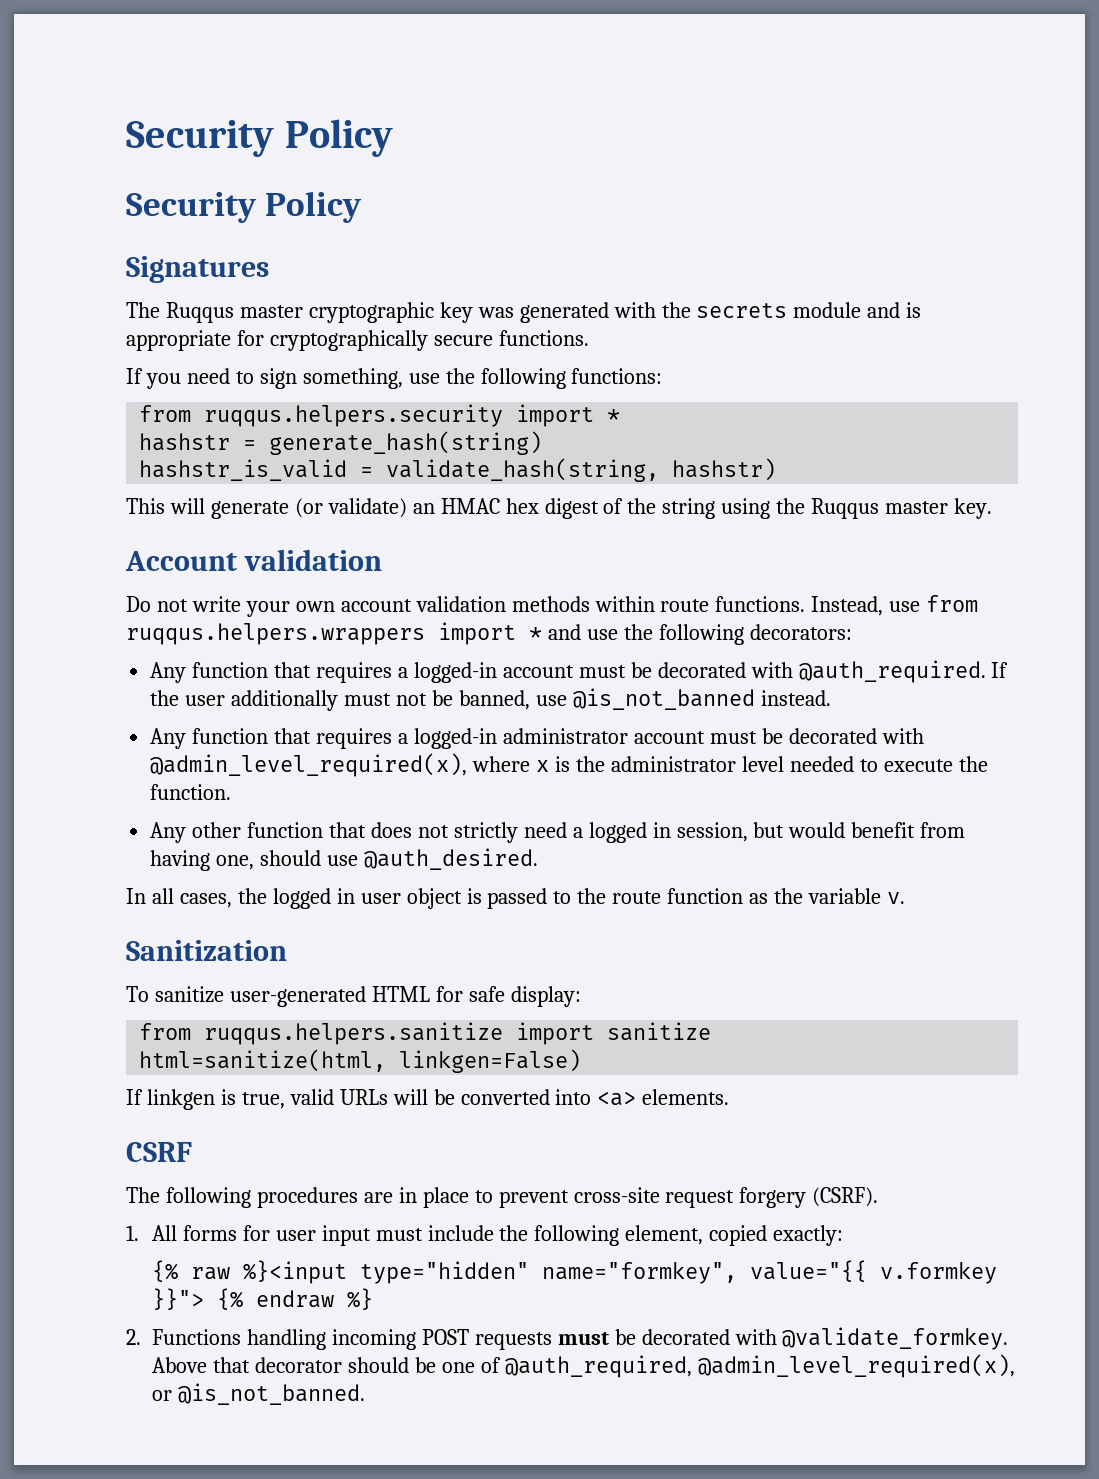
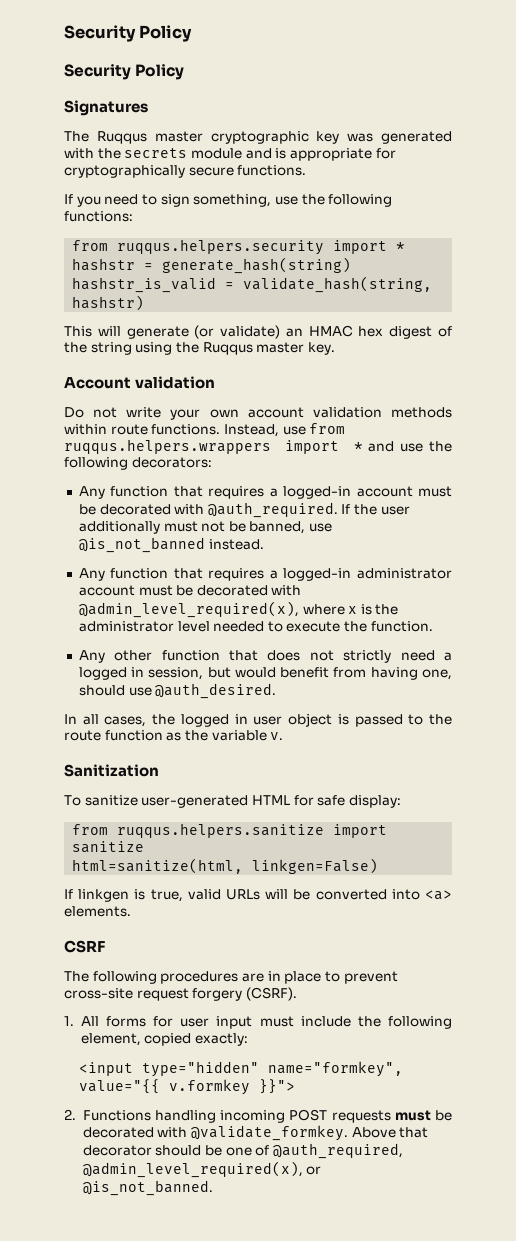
[151,1260,347,1284] {% raw %}<input -> [79,1062,134,1076] <input
[216,1288,373,1310] {% endraw %} -> (296, 1086) none

